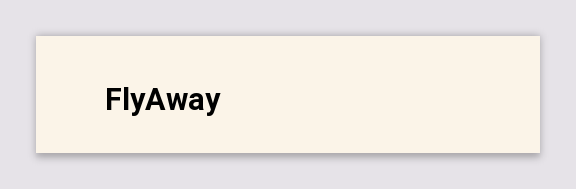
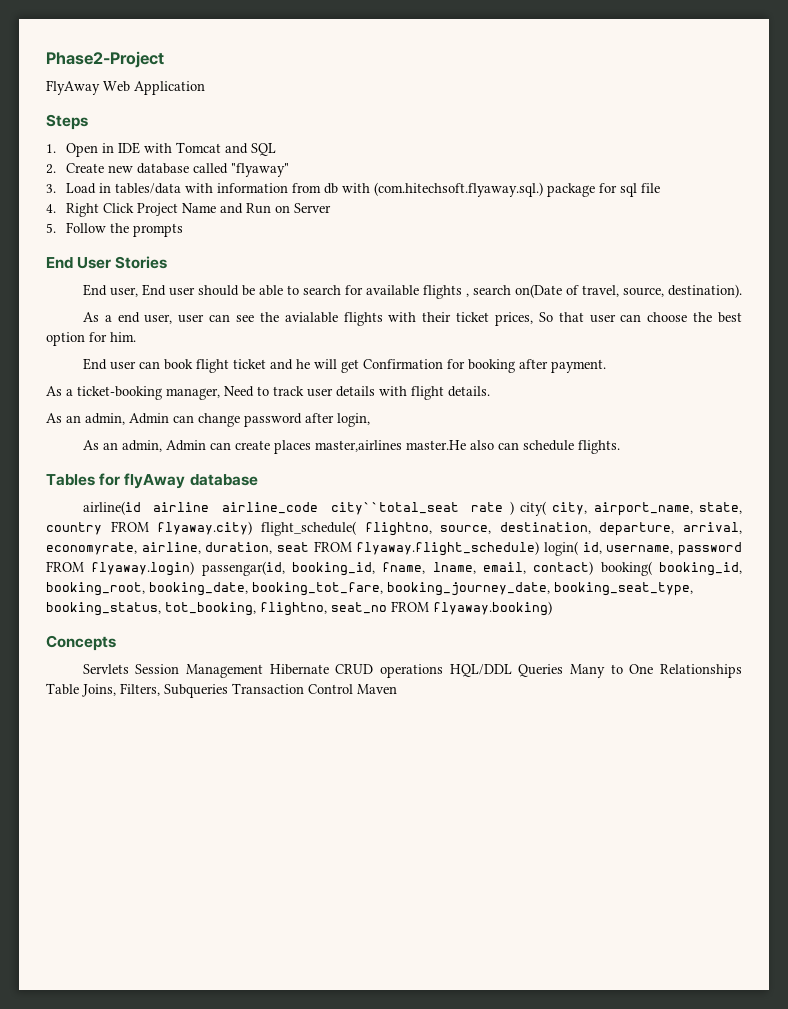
[105,87,221,116] FlyAway -> [46,51,164,68] [46,80,205,95] [46,114,88,130] [46,142,277,157] [46,163,290,177] [46,182,661,197] [46,203,332,217] [46,222,184,237] [46,256,168,269] [82,284,742,299] [82,312,743,326] [46,332,136,346] [82,358,606,373] [46,386,490,400] [46,413,370,427] [82,440,620,454] [46,473,258,489] [82,501,742,516] [46,521,742,536] [46,541,742,556] [46,561,742,576] [46,582,693,596] [46,601,552,616] [46,635,116,651] [82,664,743,678] [46,683,397,698] Phase2-Project // FlyAway Web Application // Steps // 1. Open in IDE with Tomcat and SQL // 2. Create new database called "flyaway" // 3. Load in tables/data with information from db with (com.hitechsoft.flyaway.sql.) package for sql file // 4. Right Click Project Name and Run on Server // 5. Follow the prompts // End User Stories // End user, End user should be able to search for available flights , search on(Date of travel, source, destination). // As a end user, user can see the avialable flights with their ticket prices, So that user can choose the best option for him. // End user can book flight ticket and he will get Confirmation for booking after payment. // As a ticket-booking manager, Need to track user details with flight details. // As an admin, Admin can change password after login, // As an admin, Admin can create places master,airlines master.He also can schedule flights. // Tables for flyAway database // airline(id airline airline_code city``total_seat rate ) city( city, airport_name, state, country FROM flyaway.city) flight_schedule( flightno, source, destination, departure, arrival, economyrate, airline, duration, seat FROM flyaway.flight_schedule) login( id, username, password FROM flyaway.login) passengar(id, booking_id, fname, lname, email, contact) booking( booking_id, booking_root, booking_date, booking_tot_fare, booking_journey_date, booking_seat_type, booking_status, tot_booking, flightno, seat_no FROM flyaway.booking) // Concepts // Servlets Session Management Hibernate CRUD operations HQL/DDL Queries Many to One Relationships Table Joins, Filters, Subqueries Transaction Control Maven

